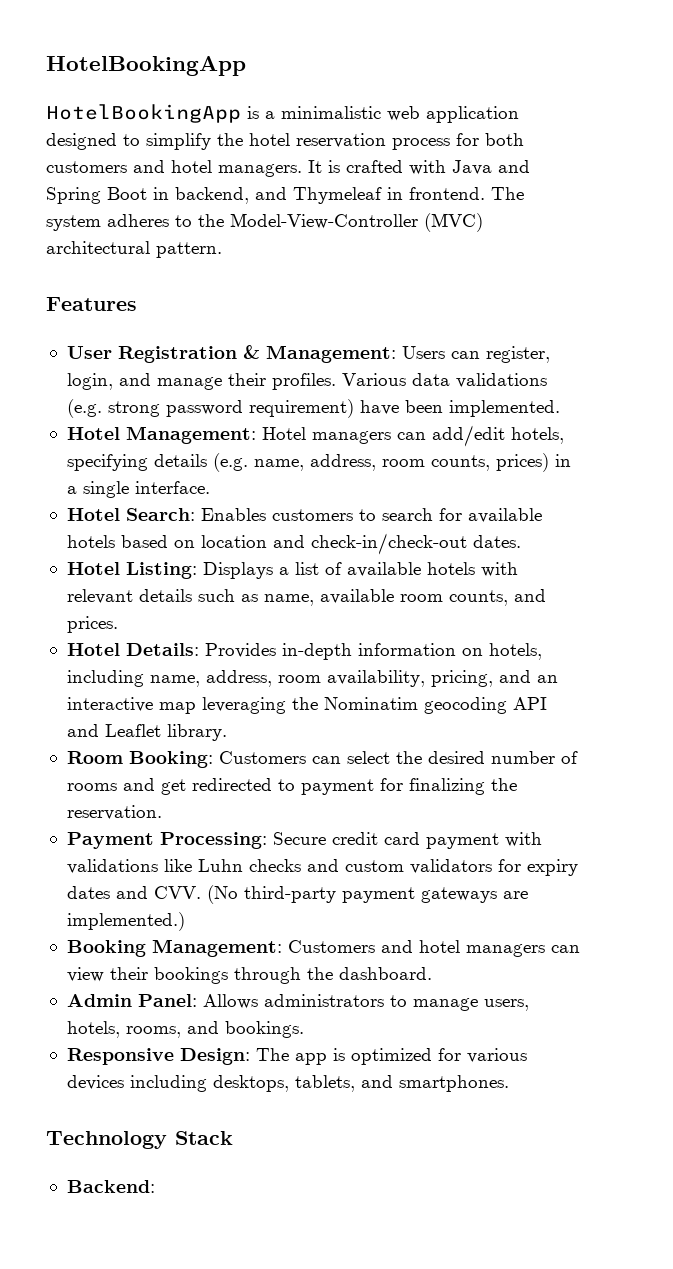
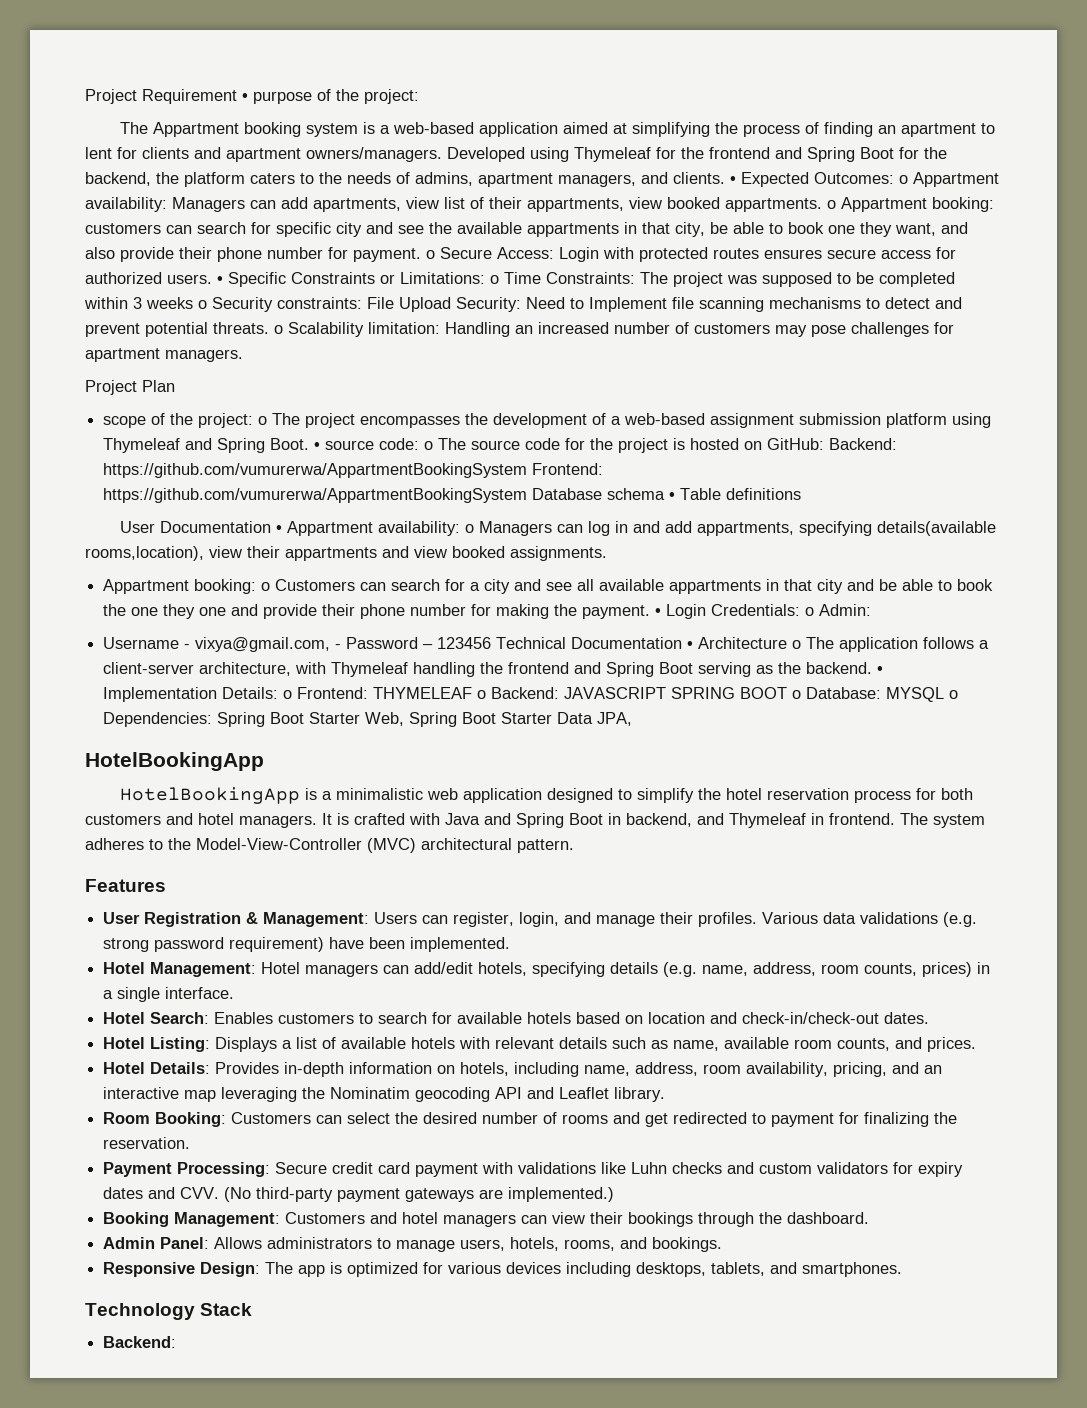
(46, 66) none -> [85,89,419,104] [120,122,996,137] [85,147,947,162] [85,172,999,187] [85,197,994,212] [85,222,968,237] [85,247,956,262] [85,272,955,287] [84,297,962,312] [85,322,954,337] [85,348,243,362] [85,380,175,395] [103,413,992,428] [103,438,898,453] [103,463,604,478] [103,488,802,503] [120,521,997,536] [85,546,607,561] [103,579,994,594] [103,604,872,619] [103,637,990,652] [103,662,884,677] [103,687,959,702] [103,712,633,727] Project Requirement • purpose of the project: // The Appartment booking system is a web-based application aimed at simplifying the process of finding an apartment to lent for clients and apartment owners/managers. Developed using Thymeleaf for the frontend and Spring Boot for the backend, the platform caters to the needs of admins, apartment managers, and clients. • Expected Outcomes: o Appartment availability: Managers can add apartments, view list of their appartments, view booked appartments. o Appartment booking: customers can search for specific city and see the available appartments in that city, be able to book one they want, and also provide their phone number for payment. o Secure Access: Login with protected routes ensures secure access for authorized users. • Specific Constraints or Limitations: o Time Constraints: The project was supposed to be completed within 3 weeks o Security constraints: File Upload Security: Need to Implement file scanning mechanisms to detect and prevent potential threats. o Scalability limitation: Handling an increased number of customers may pose challenges for apartment managers. // Project Plan // scope of the project: o The project encompasses the development of a web-based assignment submission platform using Thymeleaf and Spring Boot. • source code: o The source code for the project is hosted on GitHub: Backend: https://github.com/vumurerwa/AppartmentBookingSystem Frontend: https://github.com/vumurerwa/AppartmentBookingSystem Database schema • Table definitions // User Documentation • Appartment availability: o Managers can log in and add appartments, specifying details(available rooms,location), view their appartments and view booked assignments. // Appartment booking: o Customers can search for a city and see all available appartments in that city and be able to book the one they one and provide their phone number for making the payment. • Login Credentials: o Admin: // Username - vixya@gmail.com, - Password – 123456 Technical Documentation • Architecture o The application follows a client-server architecture, with Thymeleaf handling the frontend and Spring Boot serving as the backend. • Implementation Details: o Frontend: THYMELEAF o Backend: JAVASCRIPT SPRING BOOT o Database: MYSQL o Dependencies: Spring Boot Starter Web, Spring Boot Starter Data JPA, //

